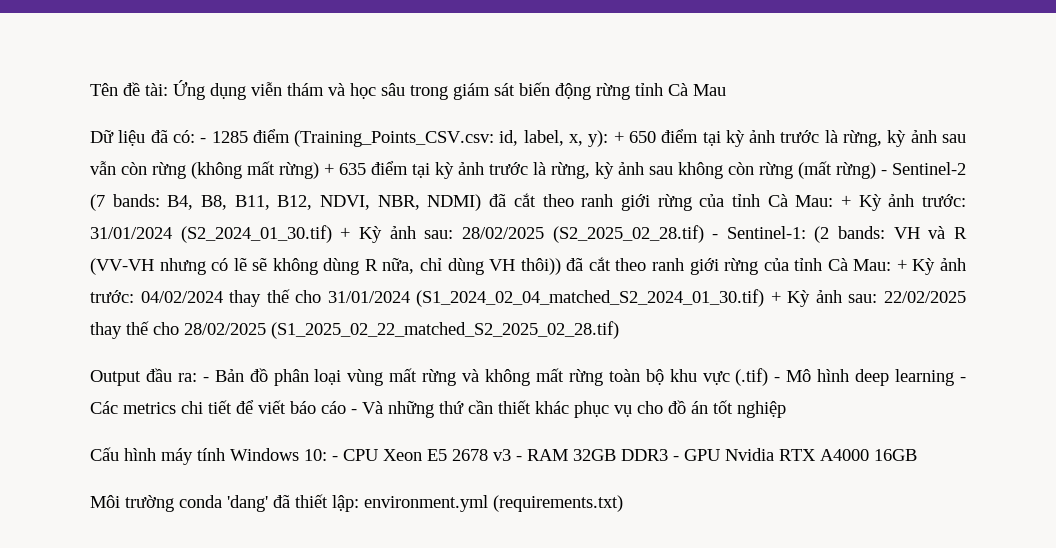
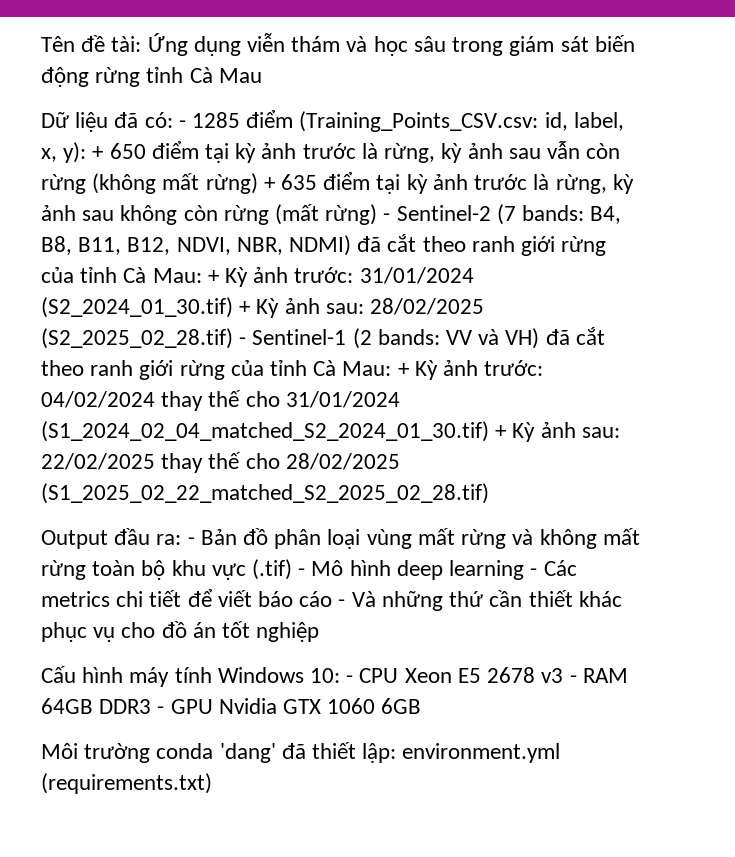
[726,226,806,239] Sentinel-1: -> [252,329,347,345] Sentinel-1
[893,226,967,239] [90,258,561,275] VH và R (VV-VH nhưng có lẽ sẽ không dùng R nữa, chỉ dùng VH thôi)) -> [446,328,540,349] VV và VH)
[573,449,616,461] 32GB -> [41,698,93,714] 64GB
[779,449,917,461] RTX A4000 16GB -> [283,698,422,714] GTX 1060 6GB

